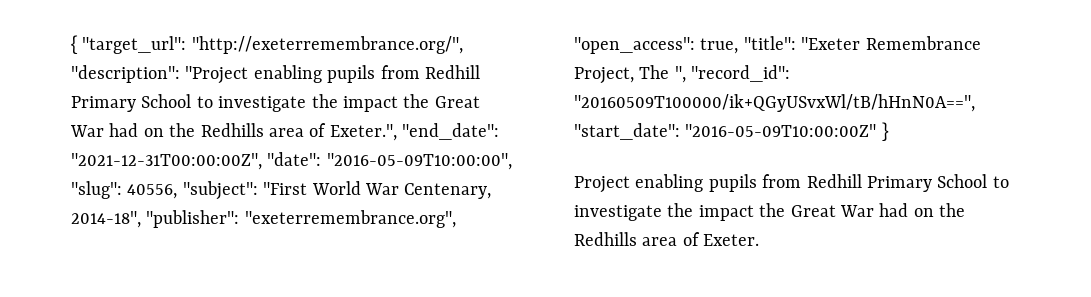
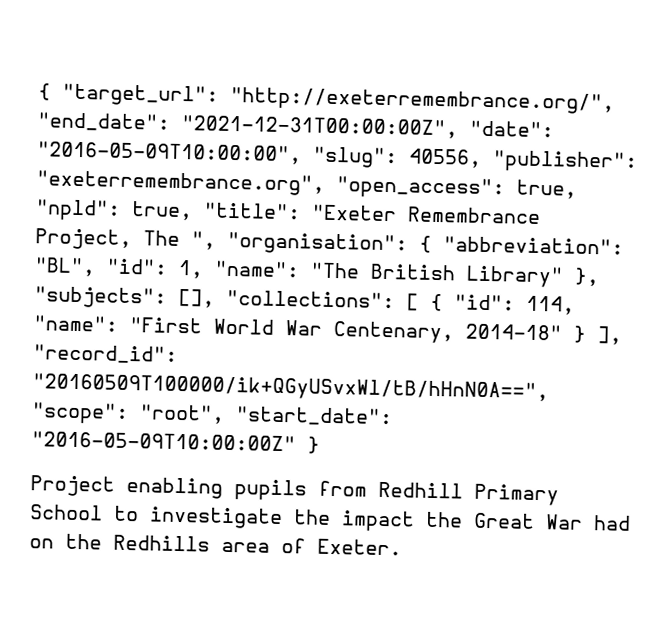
[71,65,480,84] [71,94,480,112] [70,123,397,141] "description": "Project enabling pupils from Redhill Primary School to investigate the impact the Great War had on the Redhills area of Exeter.", -> (615, 100) none
[182,181,492,200] [71,211,141,228] "subject": "First World War Centenary, 2014-18", -> (482, 158) none
(739, 46) none -> [35,199,193,221] "npld": true,
[691,65,791,82] [574,94,975,112] "record_id": "20160509T100000/ik+QGyUSvxWl/tB/hHnN0A==", -> [227,231,624,256] [34,257,600,288] [34,286,575,315] [33,315,622,345] [33,344,178,364] [32,373,549,404] [31,402,225,425] "organisation": { "abbreviation": "BL", "id": 1, "name": "The British Library" }, "subjects": [], "collections": [ { "id": 114, "name": "First World War Centenary, 2014-18" } ], "record_id": "20160509T100000/ik+QGyUSvxWl/tB/hHnN0A==", "scope": "root",

